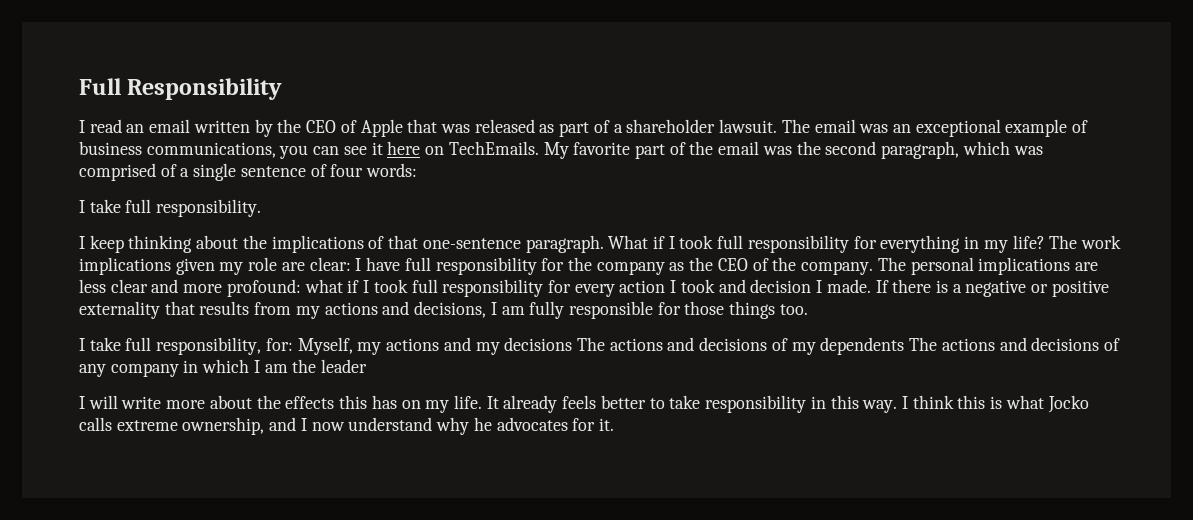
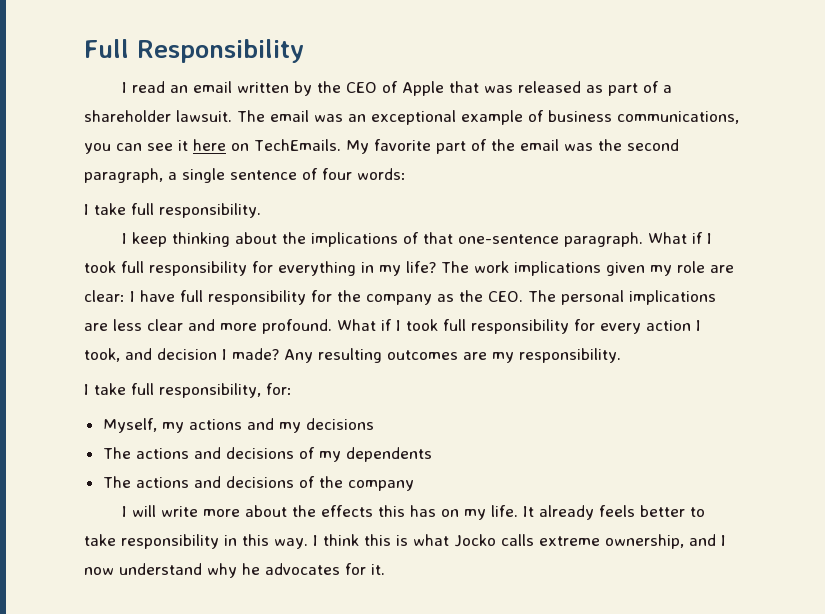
[962,141,1043,155] [79,163,177,181] which was comprised of -> (163, 175) none
[717,257,874,275] CEO of the company. -> [488,291,523,302] CEO.
[226,279,343,297] profound: what -> [262,319,376,334] profound. What
[680,279,715,293] took -> [84,348,120,362] took,
[826,279,1109,297] [79,301,808,319] made. If there is a negative or positive externality that results from my actions and decisions, I am fully responsible for those things too. -> [232,348,621,363] made? Any resulting outcomes are my responsibility.
(293, 344) none -> (292, 389) //
(573, 344) none -> (374, 424) //
[909,337,1120,351] [79,359,368,377] The actions and decisions of any company in which I am the leader -> [102,476,414,491] // The actions and decisions of the company

